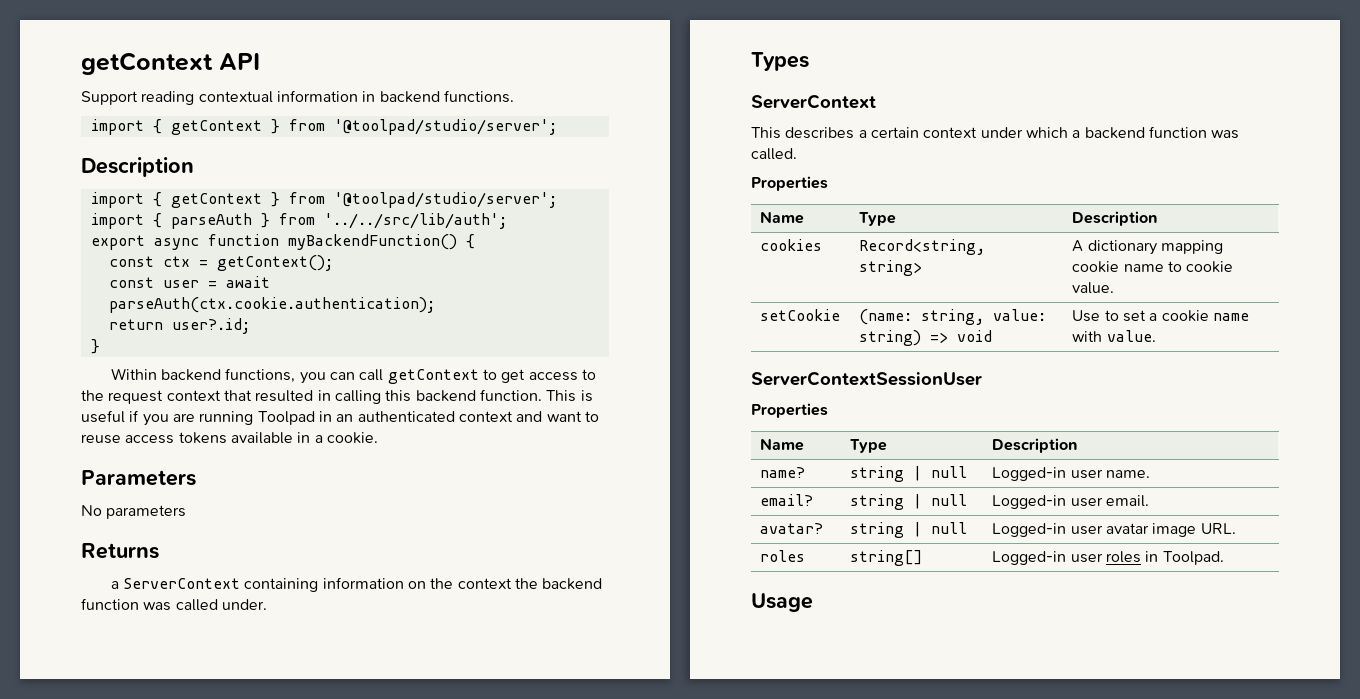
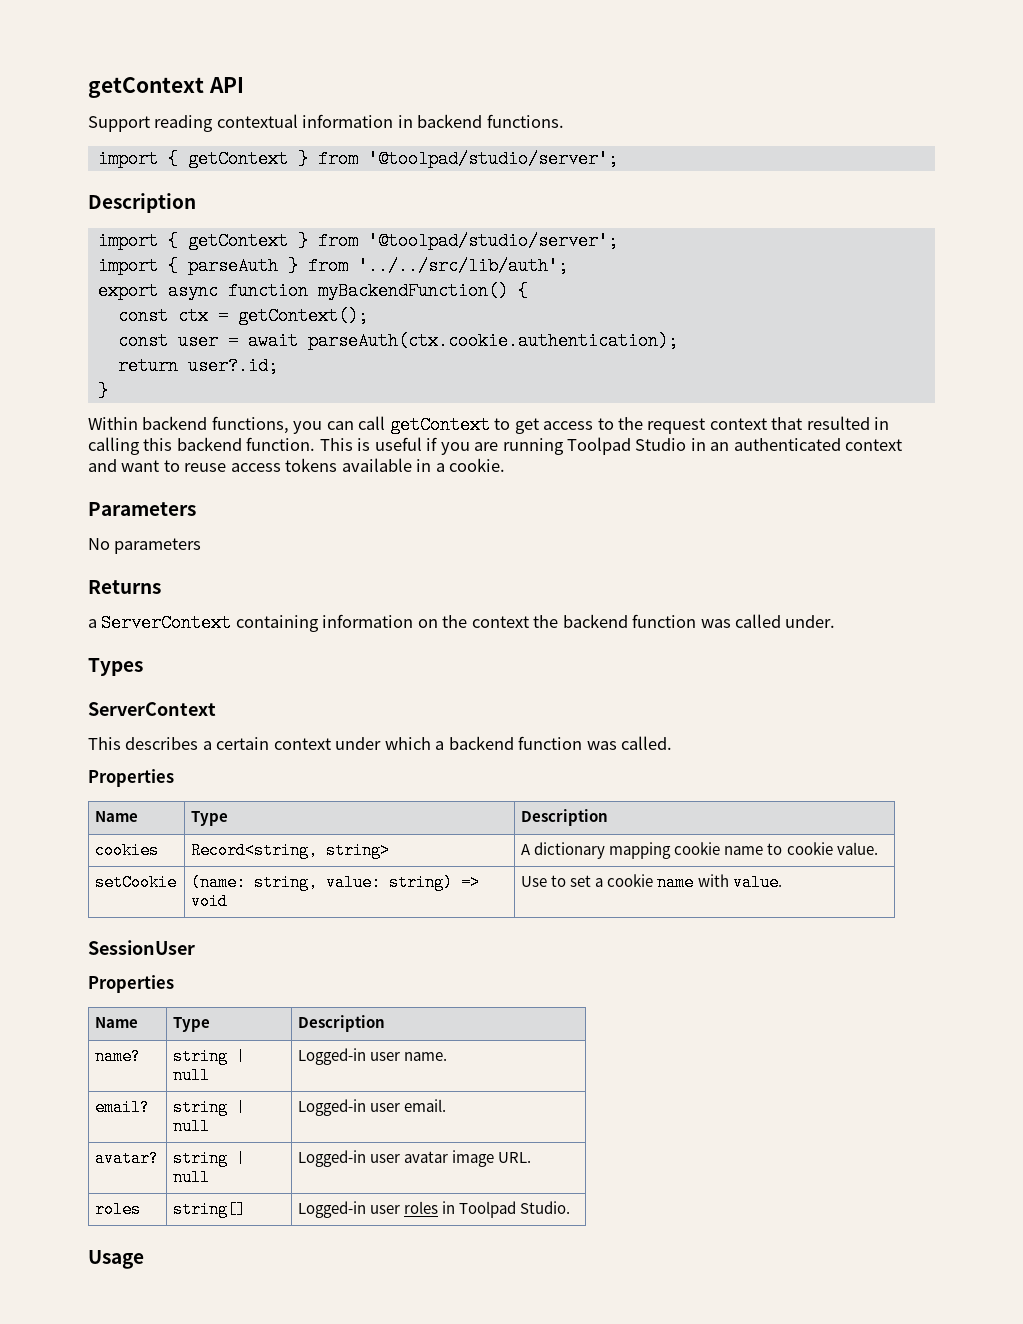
(315, 418) none -> [635,438,687,451] Studio
[751,371,982,386] ServerContextSessionUser -> [88,940,195,955] SessionUser
[1162,551,1224,565] Toolpad. -> [459,1201,571,1218] Toolpad Studio.

